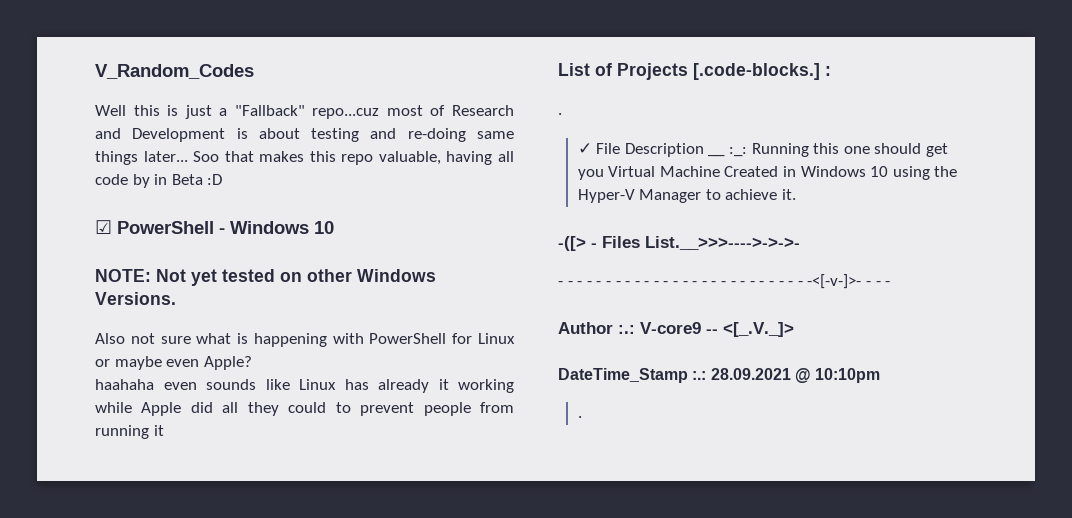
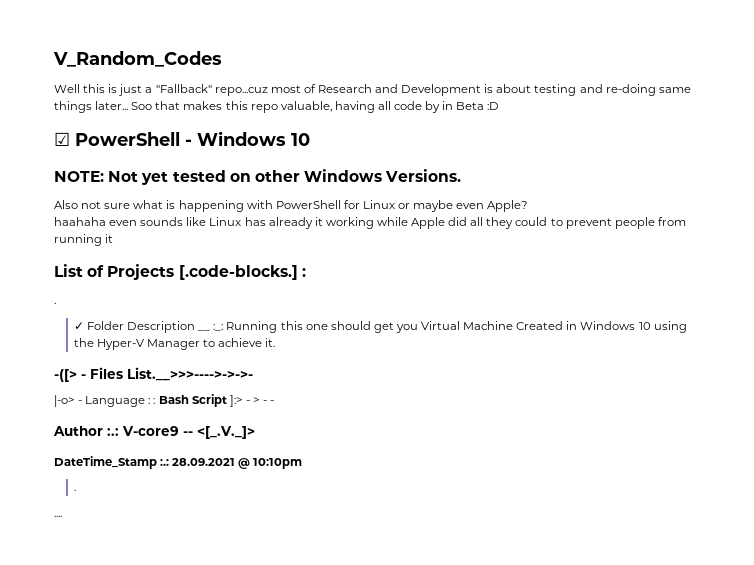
[596,143,621,154] File -> [86,321,124,330] Folder
[558,274,871,289] - - - - - - - - - - - - - - - - - - - - - - - - - - -<[-v-]>- - -> [54,394,260,407] |-o> - Language : : Bash Script ]:> - >
(582, 417) none -> [54,515,62,517] // ....

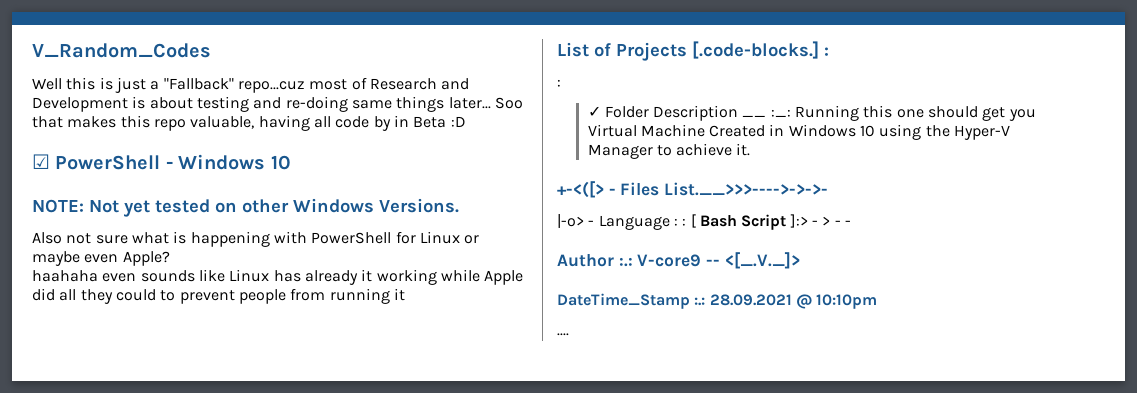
[54,302,56,304] . -> [557,79,561,87] :
[54,369,77,382] -([> -> [557,181,604,198] +-<([>
(156, 401) none -> [690,214,696,228] [
[73,489,76,491] // . -> (878, 301) none

